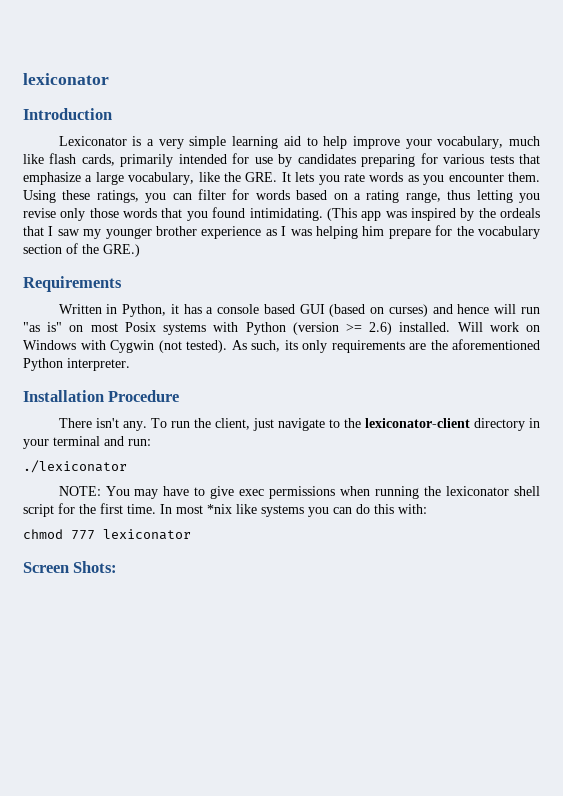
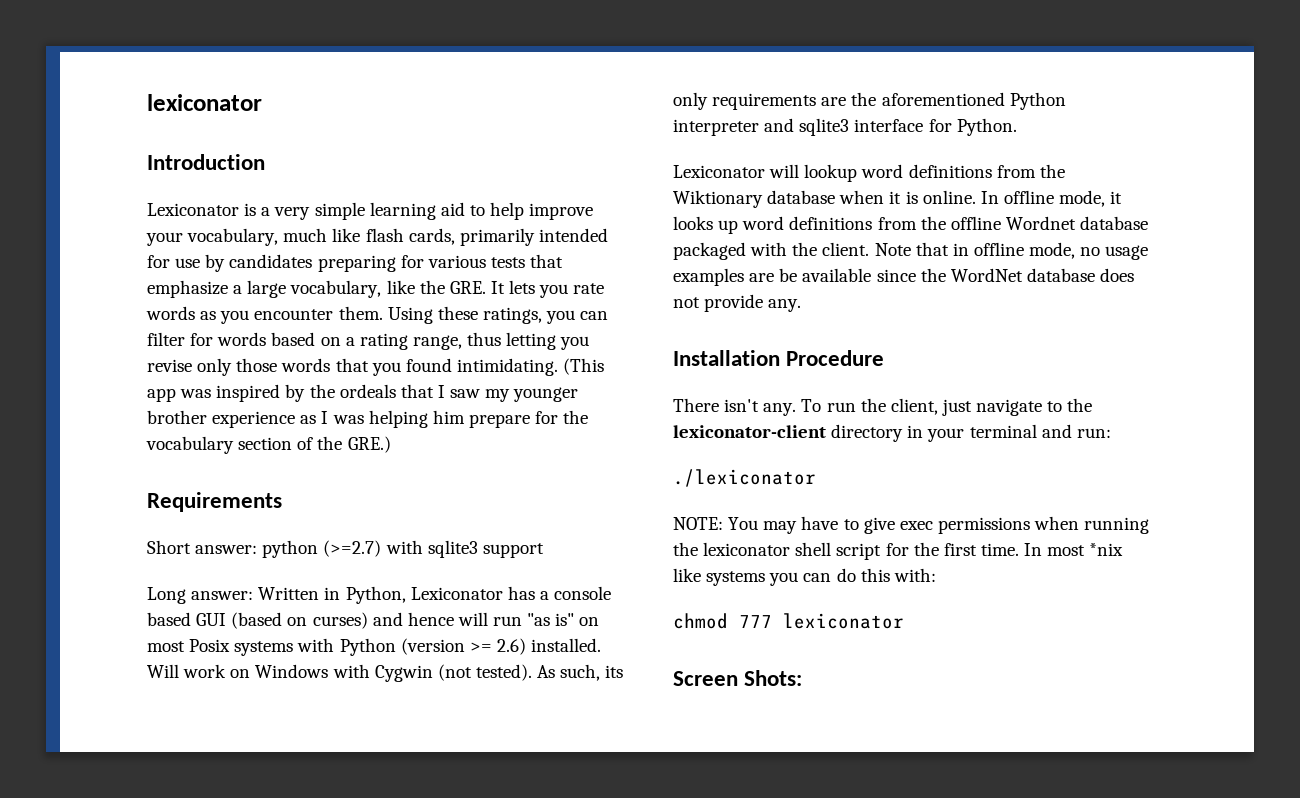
(122, 284) none -> [147,540,544,558] [147,587,254,604] Short answer: python (>=2.7) with sqlite3 support // Long answer:
[170,304,179,314] it -> [410,587,503,600] Lexiconator
[67,358,130,371] interpreter. -> [673,118,1017,136] [673,164,1065,182] [673,190,1123,208] [673,216,1149,234] [673,242,1149,260] [673,268,1135,286] [673,294,802,312] interpreter and sqlite3 interface for Python. // Lexiconator will lookup word definitions from the Wiktionary database when it is online. In offline mode, it looks up word definitions from the offline Wordnet database packaged with the client. Note that in offline mode, no usage examples are be available since the WordNet database does not provide any.

